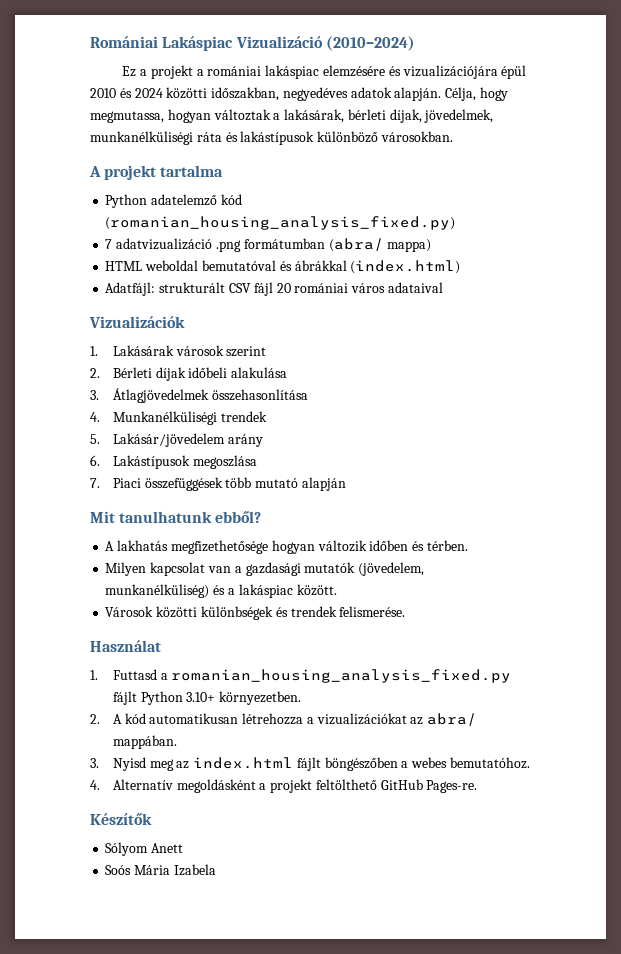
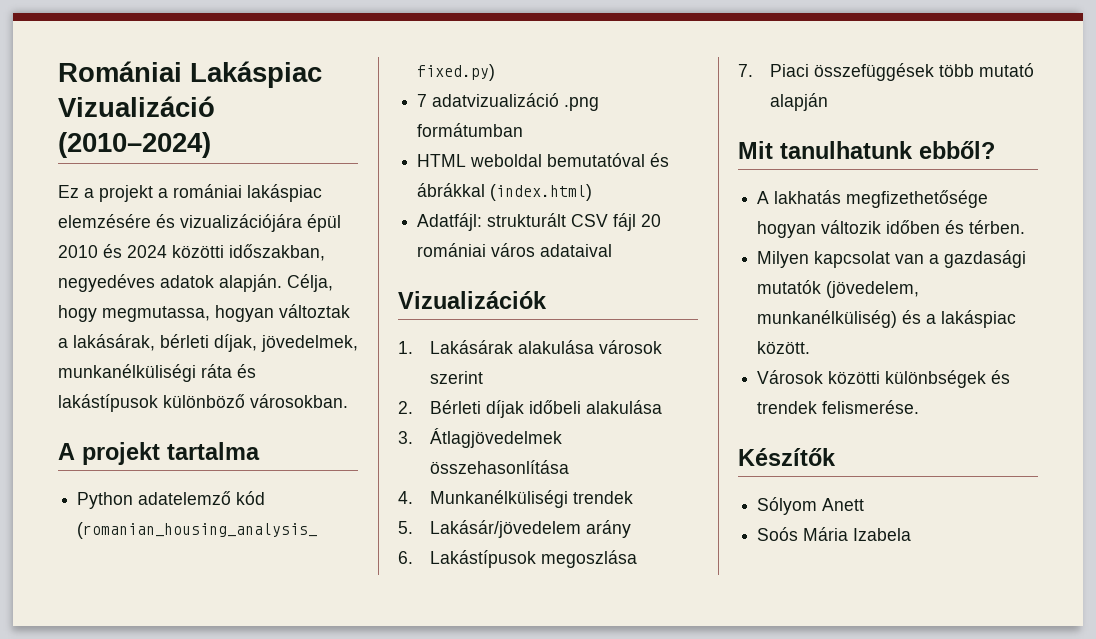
[328,238,432,252] (abra/ mappa) -> (524, 130) none
(174, 350) none -> [518,340,595,354] alakulása
[90,640,161,652] [90,669,512,683] [112,691,302,705] [90,713,478,726] [112,735,177,749] [90,757,530,771] [90,779,478,793] // Használat // 1. Futtasd a romanian_housing_analysis_fixed.py fájlt Python 3.10+ környezetben. // 2. A kód automatikusan létrehozza a vizualizációkat az abra/ mappában. // 3. Nyisd meg az index.html fájlt böngészőben a webes bemutatóhoz. // 4. Alternatív megoldásként a projekt feltölthető GitHub Pages-re. -> (920, 407) none

